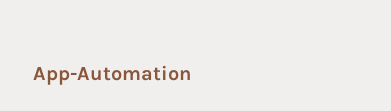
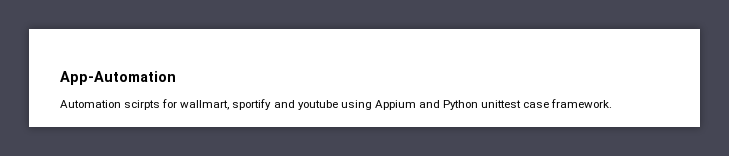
(191, 75) none -> [60,99,613,110] // Automation scirpts for wallmart, sportify and youtube using Appium and Python unittest case framework.

